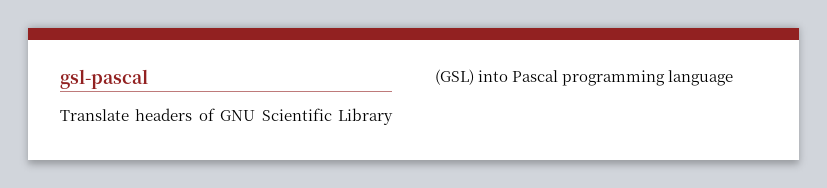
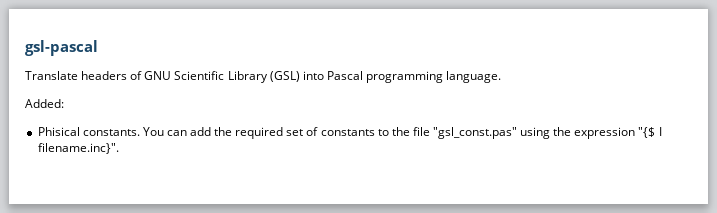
[668,70,734,86] language -> [446,71,502,83] [25,99,64,108] [37,127,662,139] [37,143,119,154] language. // Added: // Phisical constants. You can add the required set of constants to the file "gsl_const.pas" using the expression "{$ I filename.inc}".

